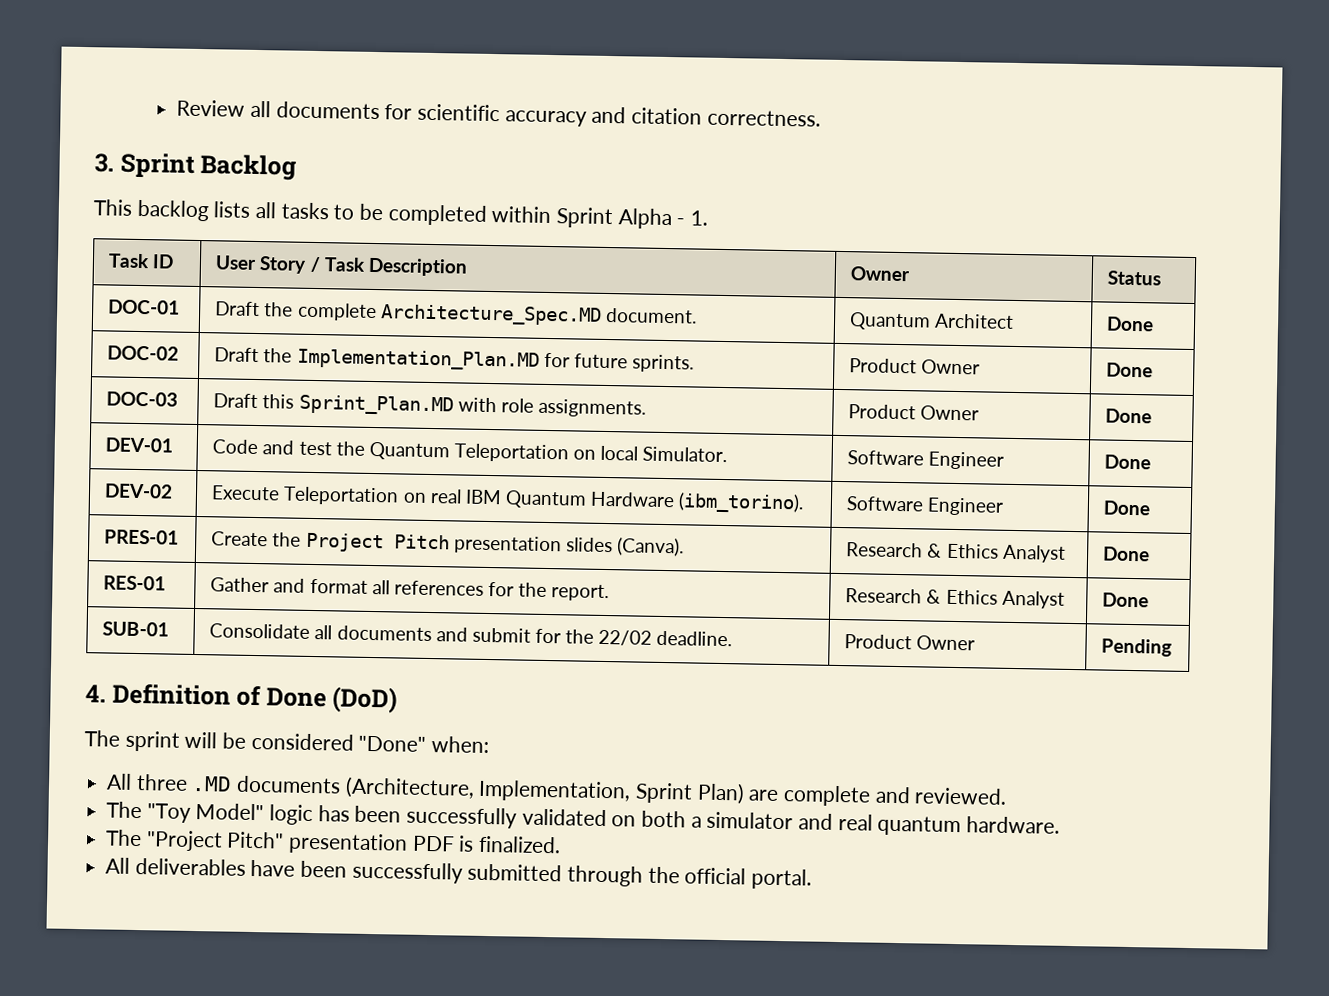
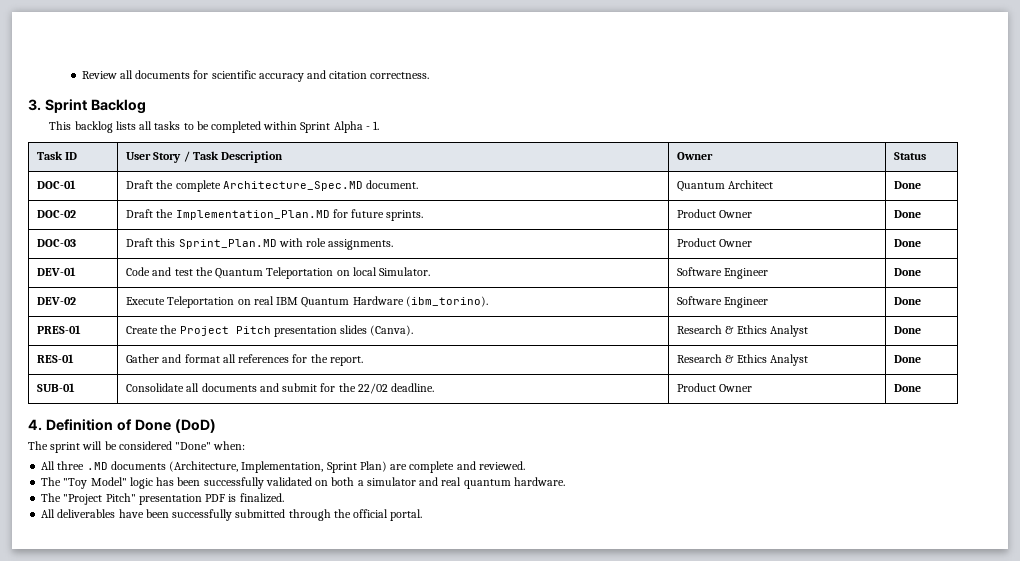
[1101,638,1173,657] Pending -> [894,384,922,392] Done

